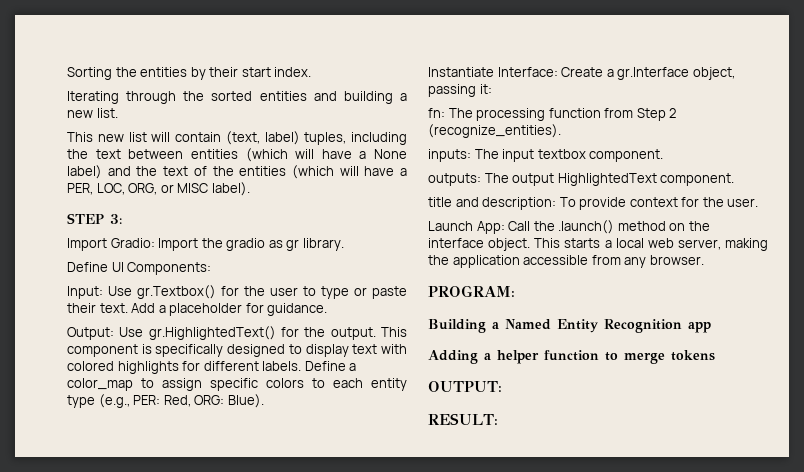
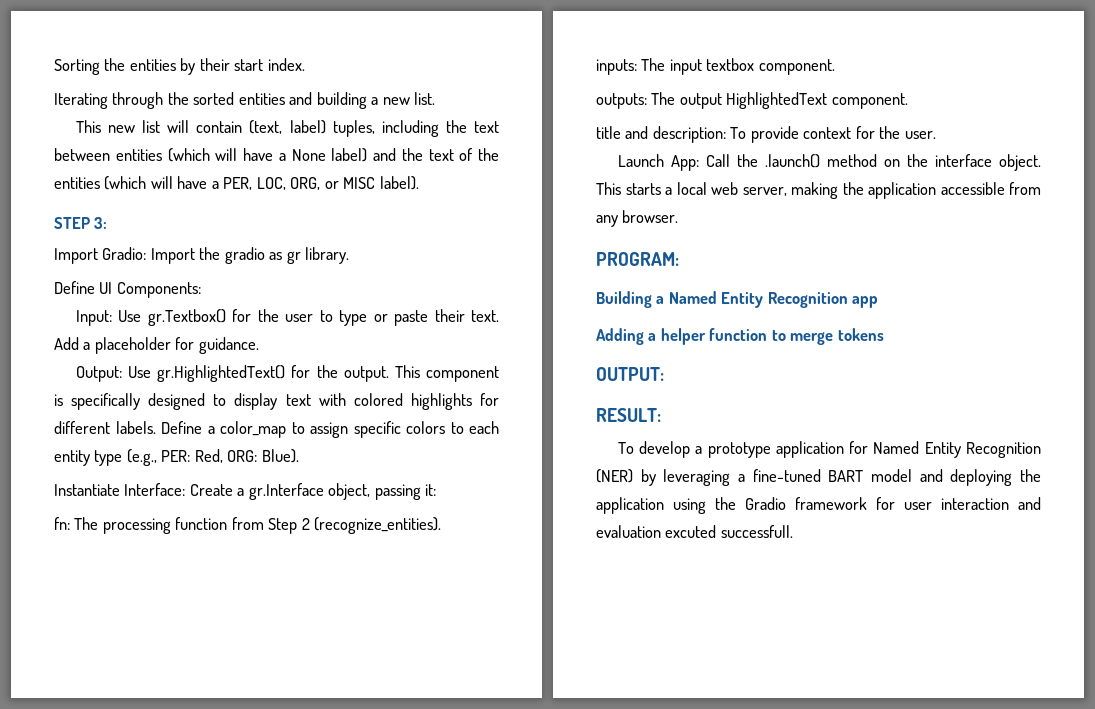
(498, 419) none -> [617,441,1041,458] [596,469,1041,486] [596,497,1041,514] [596,525,793,538] // To develop a prototype application for Named Entity Recognition (NER) by leveraging a fine-tuned BART model and deploying the application using the Gradio framework for user interaction and evaluation excuted successfull.

